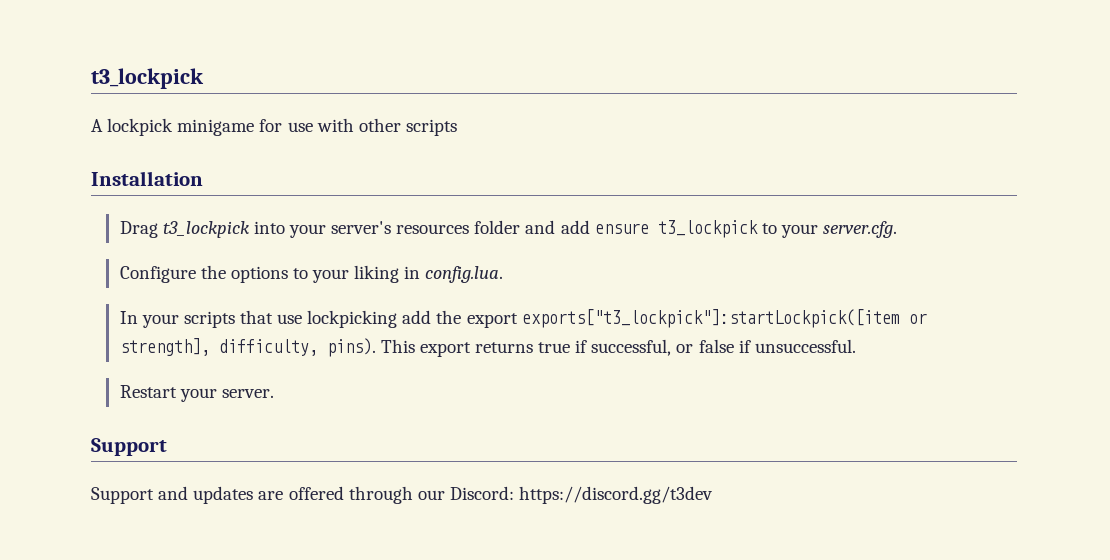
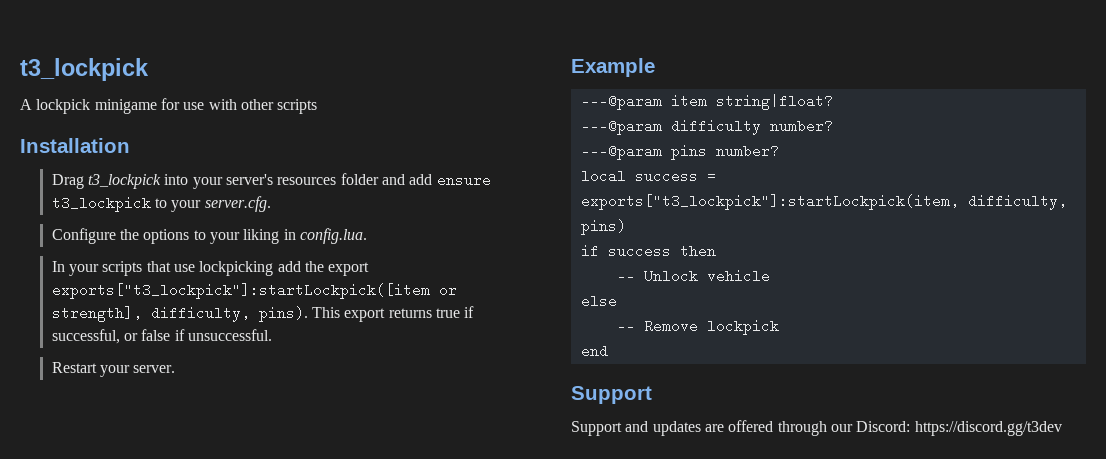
(274, 393) none -> [571,58,655,77] [580,94,833,110] [580,119,833,135] [580,144,779,160] [580,169,716,183] [580,194,1067,210] [580,219,626,235] [580,244,716,258] [616,269,770,283] [580,294,617,308] [616,319,779,335] [580,344,608,358] // Example // ---@param item string|float? // ---@param difficulty number? // ---@param pins number? // local success = exports["t3_lockpick"]:startLockpick(item, difficulty, pins) // if success then // -- Unlock vehicle // else // -- Remove lockpick // end

